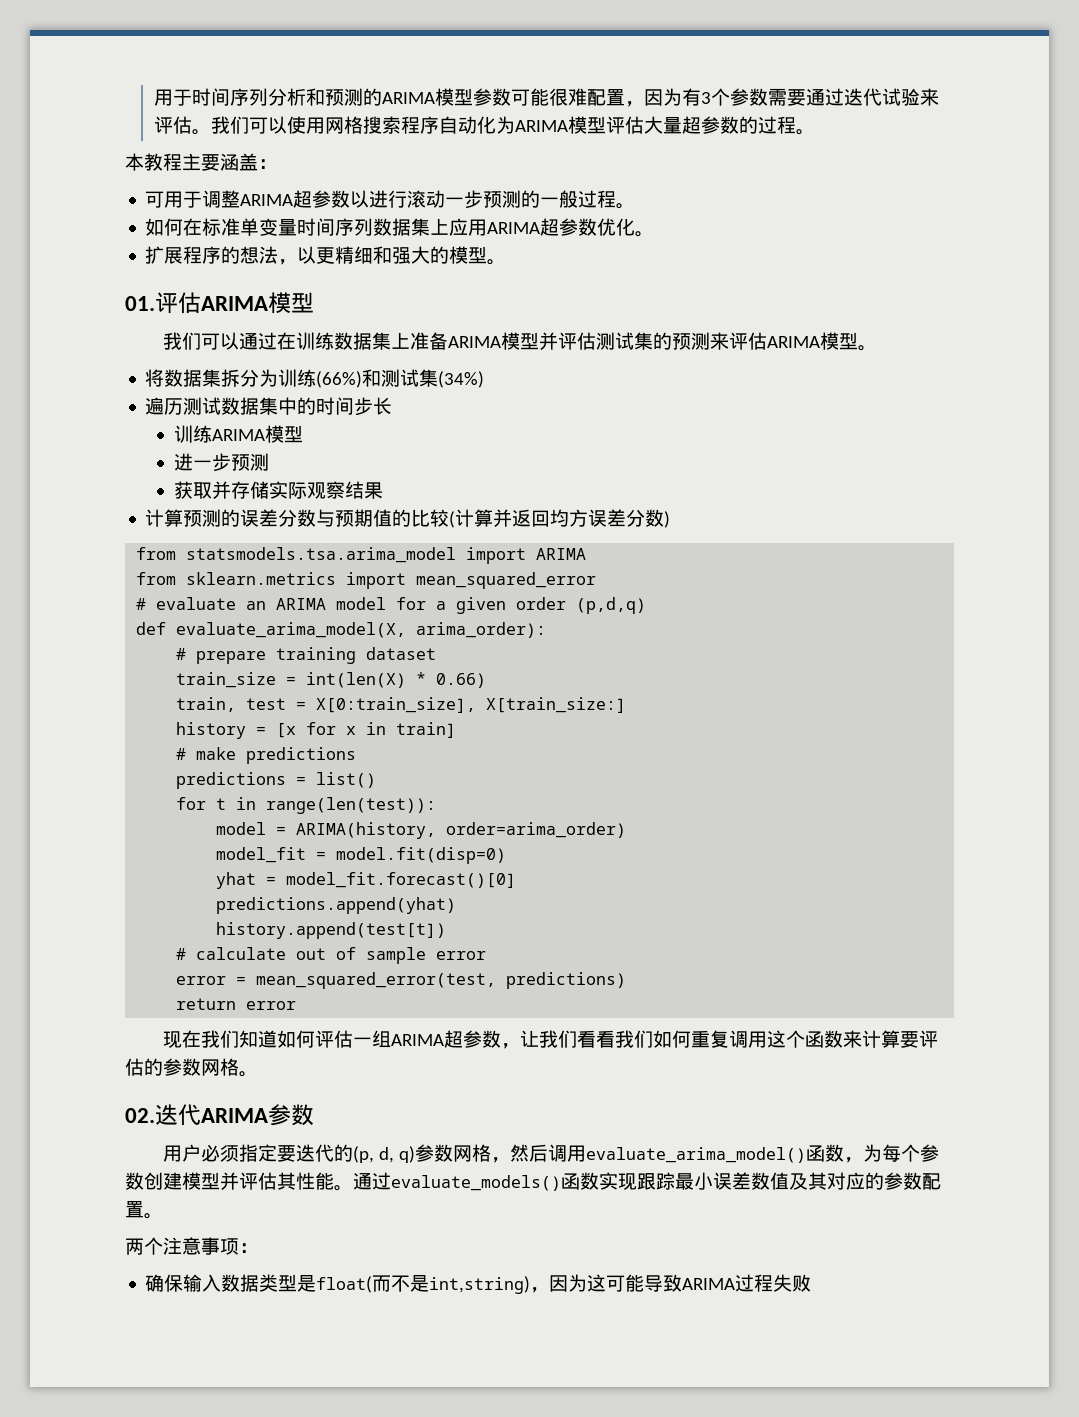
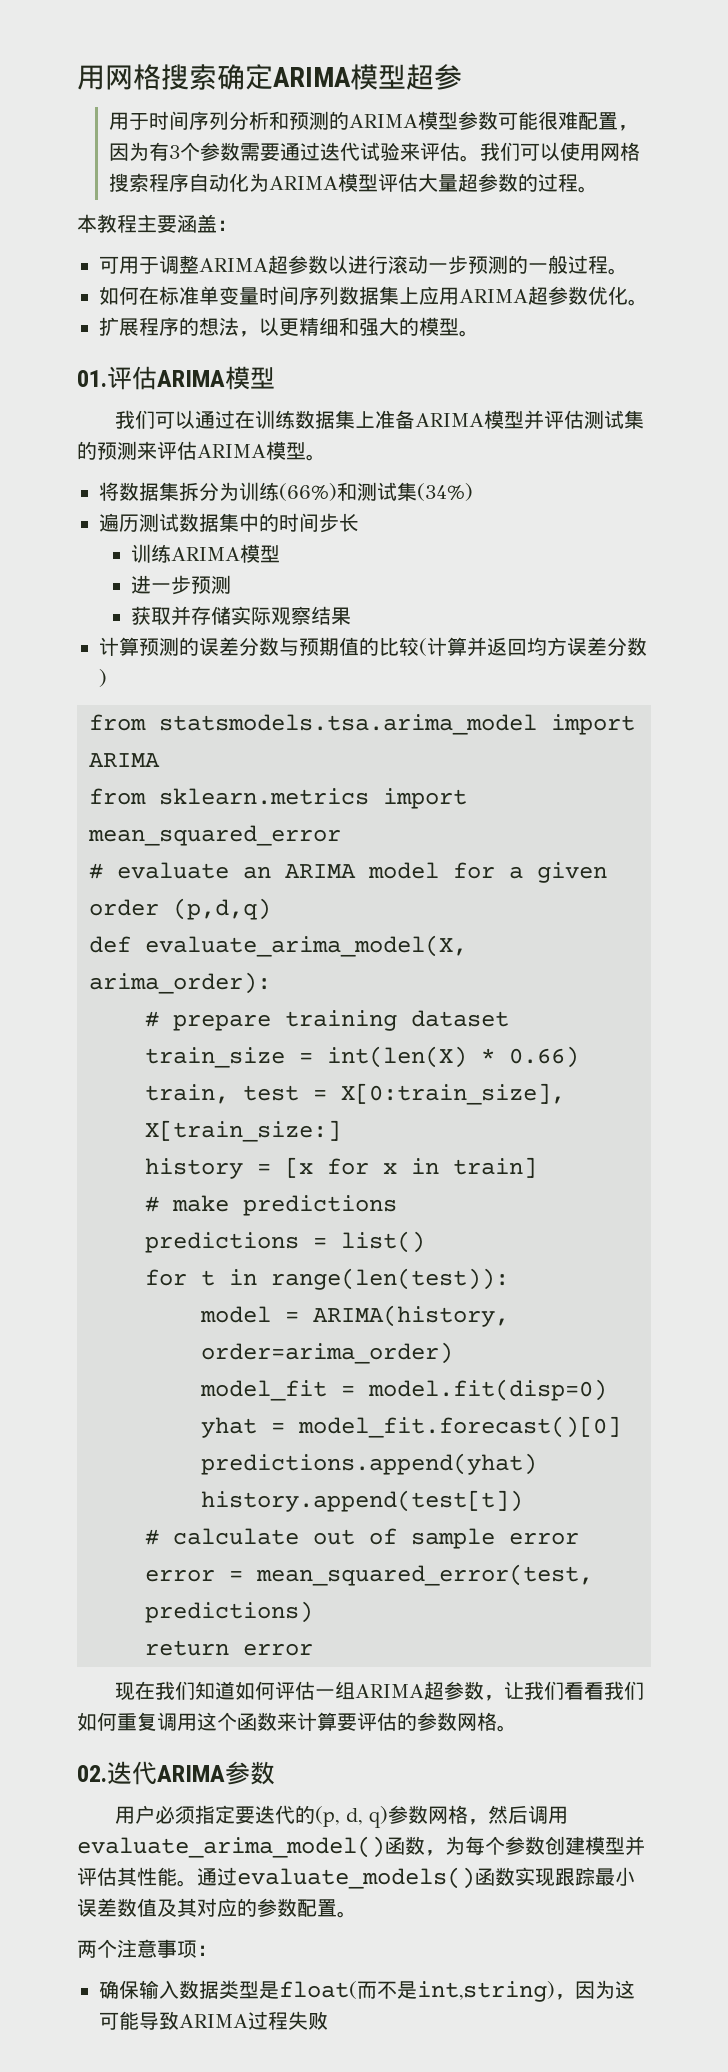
[153,89,173,106] 用 -> [77,64,462,90] [108,112,129,130] 用网格搜索确定ARIMA模型超参 // 用

